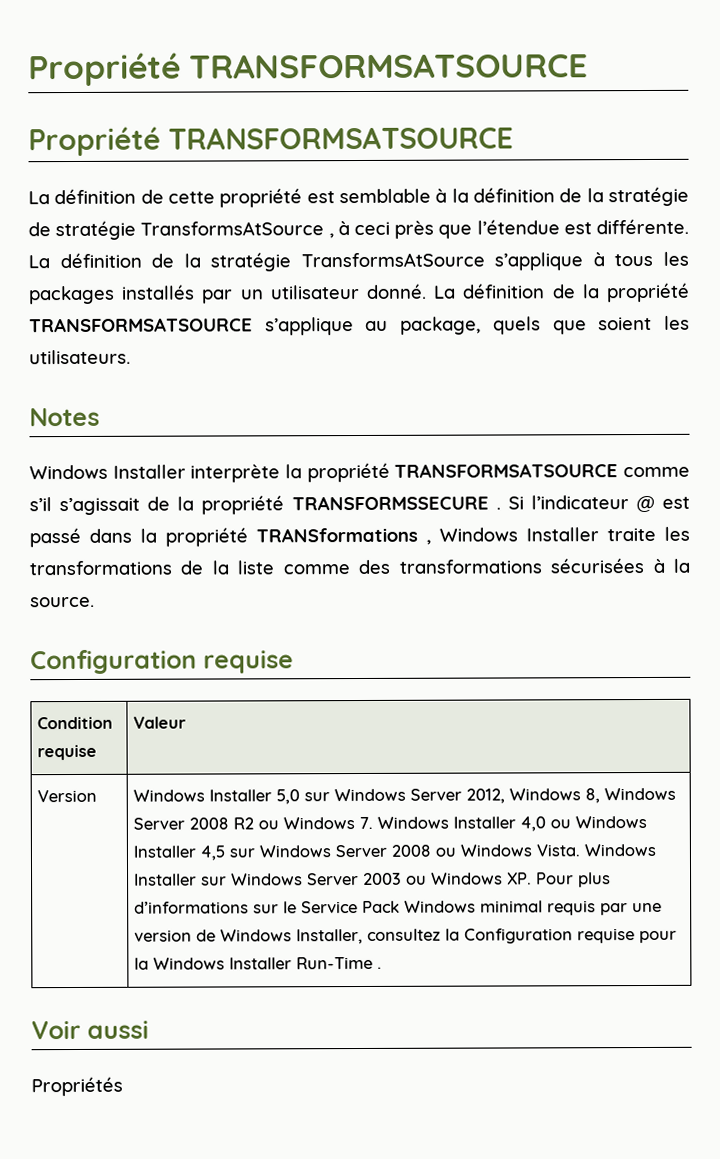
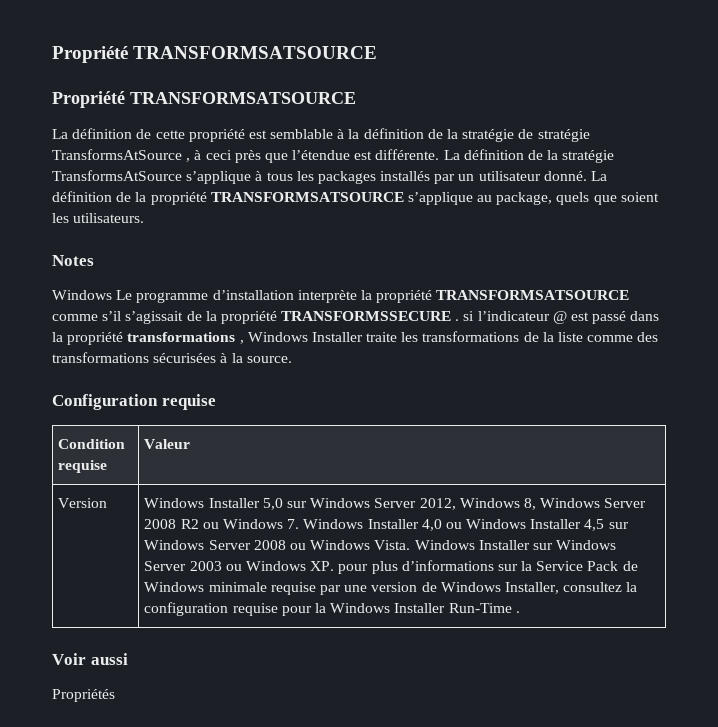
[112,464,186,479] Installer -> [116,290,294,303] Le programme d’installation
[507,496,524,510] Si -> [463,311,475,321] si
[256,527,418,543] TRANSformations -> [127,332,236,342] transformations
[536,872,575,885] Pour -> [338,564,369,574] pour
[283,901,298,914] le -> [521,561,533,571] la
[404,900,597,916] Windows minimal requis -> [622,561,638,571] [144,582,316,595] de Windows minimale requise
[464,928,574,944] Configuration -> [144,602,229,616] configuration

